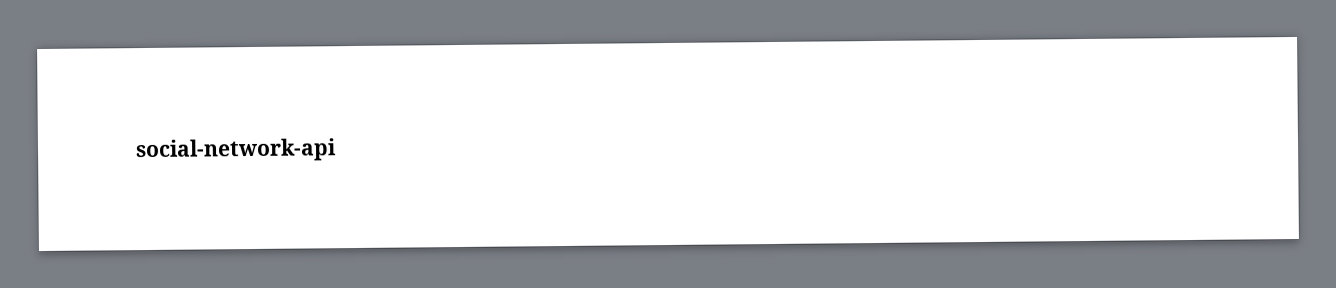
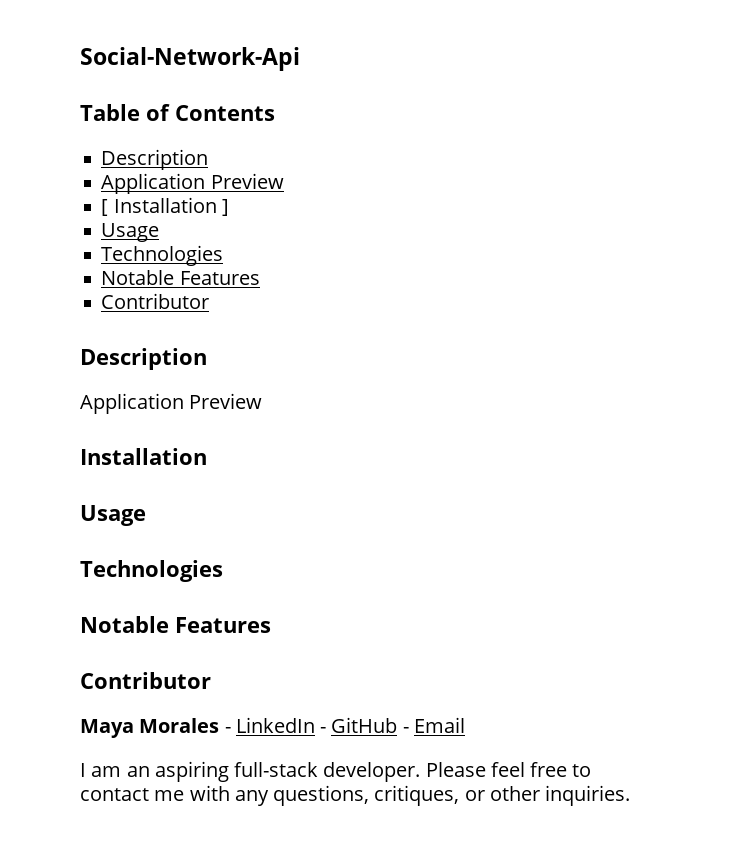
[135,138,337,163] social-network-api -> [80,47,300,71] [80,104,275,121] [101,149,209,170] [101,173,284,194] [101,197,229,216] [101,223,160,242] [101,245,224,266] [101,270,260,285] [101,293,210,309] [80,348,207,370] [80,393,263,414] [80,448,207,465] [80,505,146,526] [80,560,223,582] [80,616,271,633] [80,672,211,689] [80,717,465,738] [80,761,592,782] [80,785,631,806] Social-Network-Api // Table of Contents // Description // Application Preview // [ Installation ] // Usage // Technologies // Notable Features // Contributor // Description // Application Preview // Installation // Usage // Technologies // Notable Features // Contributor // Maya Morales - LinkedIn - GitHub - Email // I am an aspiring full-stack developer. Please feel free to contact me with any questions, critiques, or other inquiries.

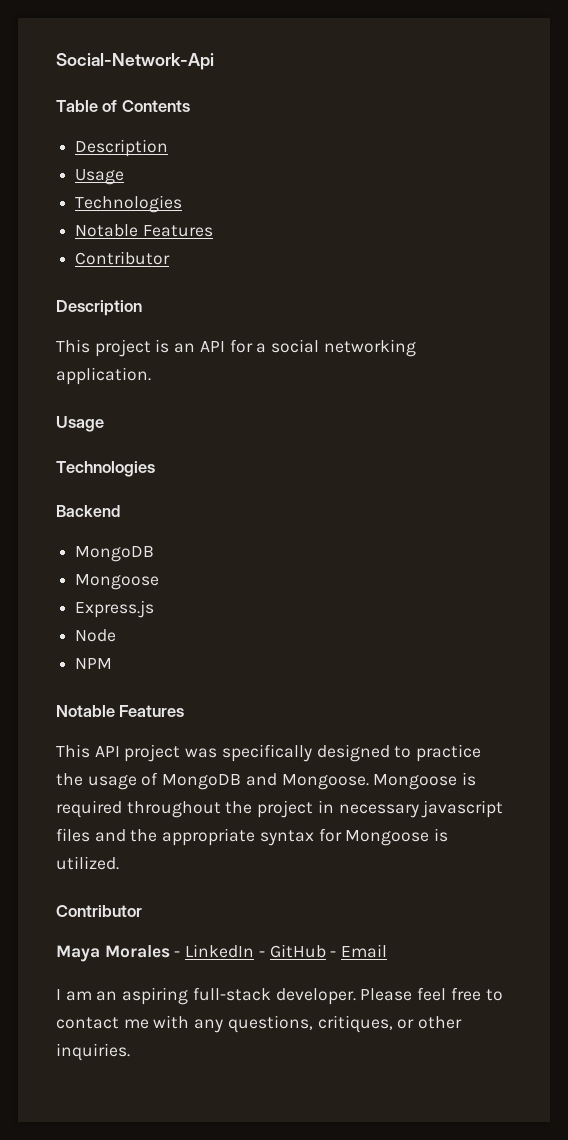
[101,173,284,194] [101,197,229,216] // Application Preview // [ Installation ] -> (169, 148) none
[80,393,263,414] [80,448,207,465] [80,505,146,526] [80,560,223,582] [80,616,271,633] Application Preview // Installation // Usage // Technologies // Notable Features -> [56,339,416,357] [56,367,151,385] [56,416,104,432] [56,461,155,477] [56,505,120,517] [75,546,155,562] [75,574,160,590] [75,600,155,618] [75,629,117,642] [75,658,113,669] [56,705,185,717] [56,744,482,762] [56,772,477,790] [56,800,504,818] [56,828,449,846] [56,856,119,870] This project is an API for a social networking application. // Usage // Technologies // Backend // MongoDB // Mongoose // Express.js // Node // NPM // Notable Features // This API project was specifically designed to practice the usage of MongoDB and Mongoose. Mongoose is required throughout the project in necessary javascript files and the appropriate syntax for Mongoose is utilized.

